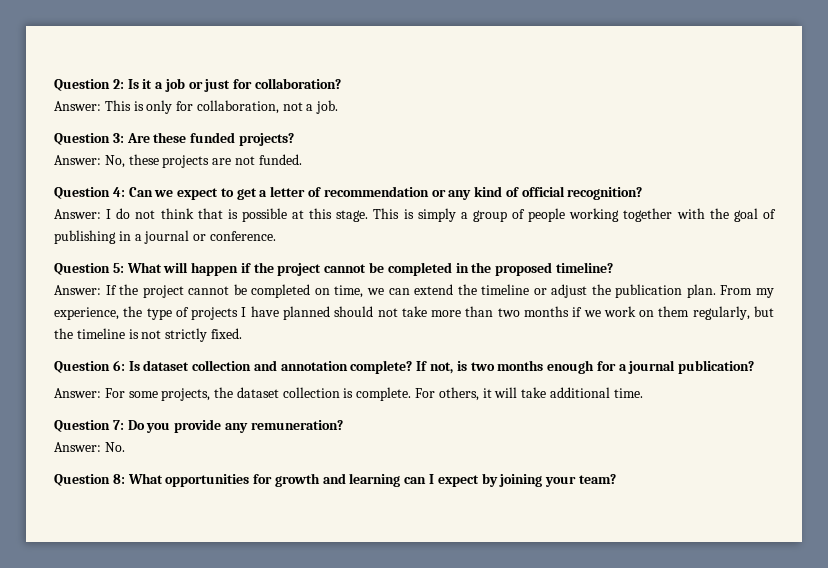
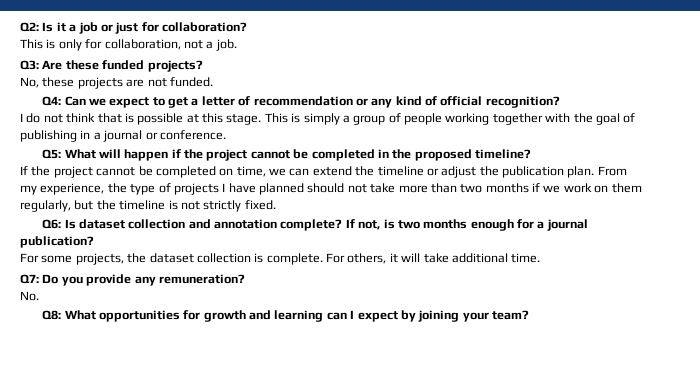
[54,79,124,91] Question 2: -> [20,22,39,32] Q2:
[54,101,101,111] Answer: -> (247, 27) none
[54,133,124,145] Question 3: -> [20,60,39,70] Q3:
[54,155,101,165] Answer: -> (203, 66) none
[54,187,125,199] Question 4: -> [42,96,62,106] Q4:
[54,209,101,219] Answer: -> (560, 102) none
[54,263,124,275] Question 5: -> [42,149,62,159] Q5:
[54,285,101,295] Answer: -> (532, 154) none
[54,360,125,373] Question 6: -> [42,219,62,229] Q6:
[54,388,101,398] Answer: -> (94, 242) none
[54,420,124,432] Question 7: -> [20,274,39,284] Q7:
[54,442,101,452] Answer: -> (245, 279) none
[54,474,125,486] Question 8: -> [42,310,62,320] Q8:

